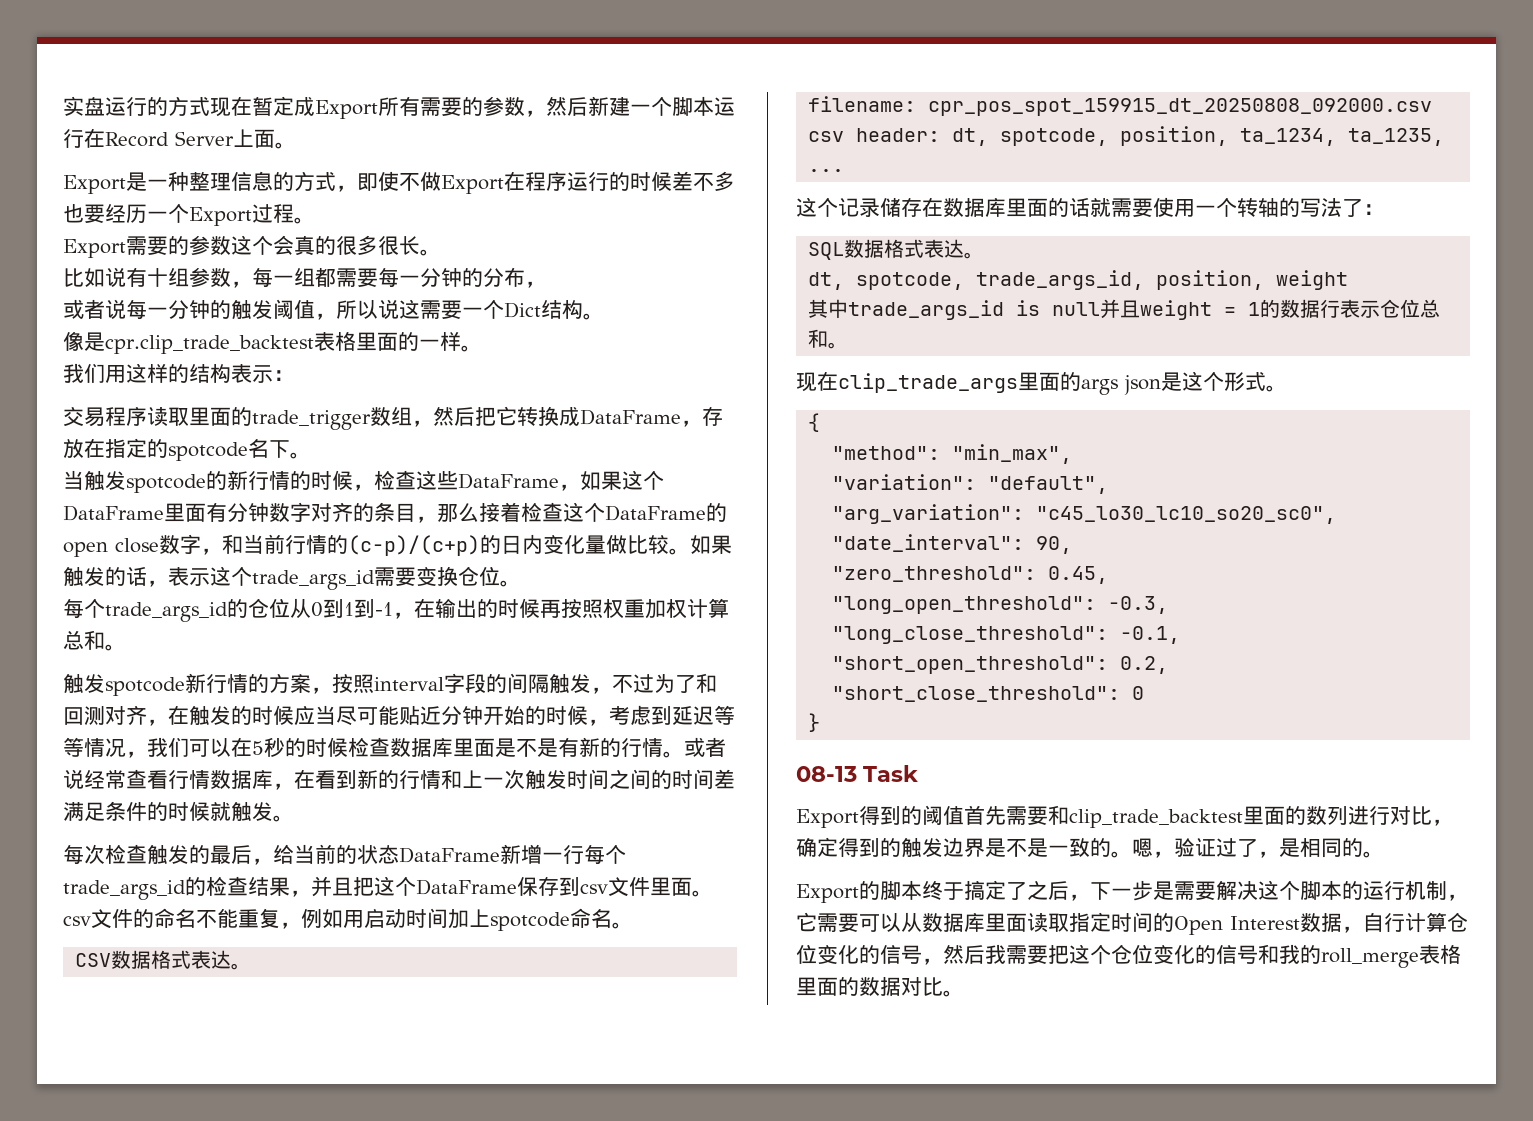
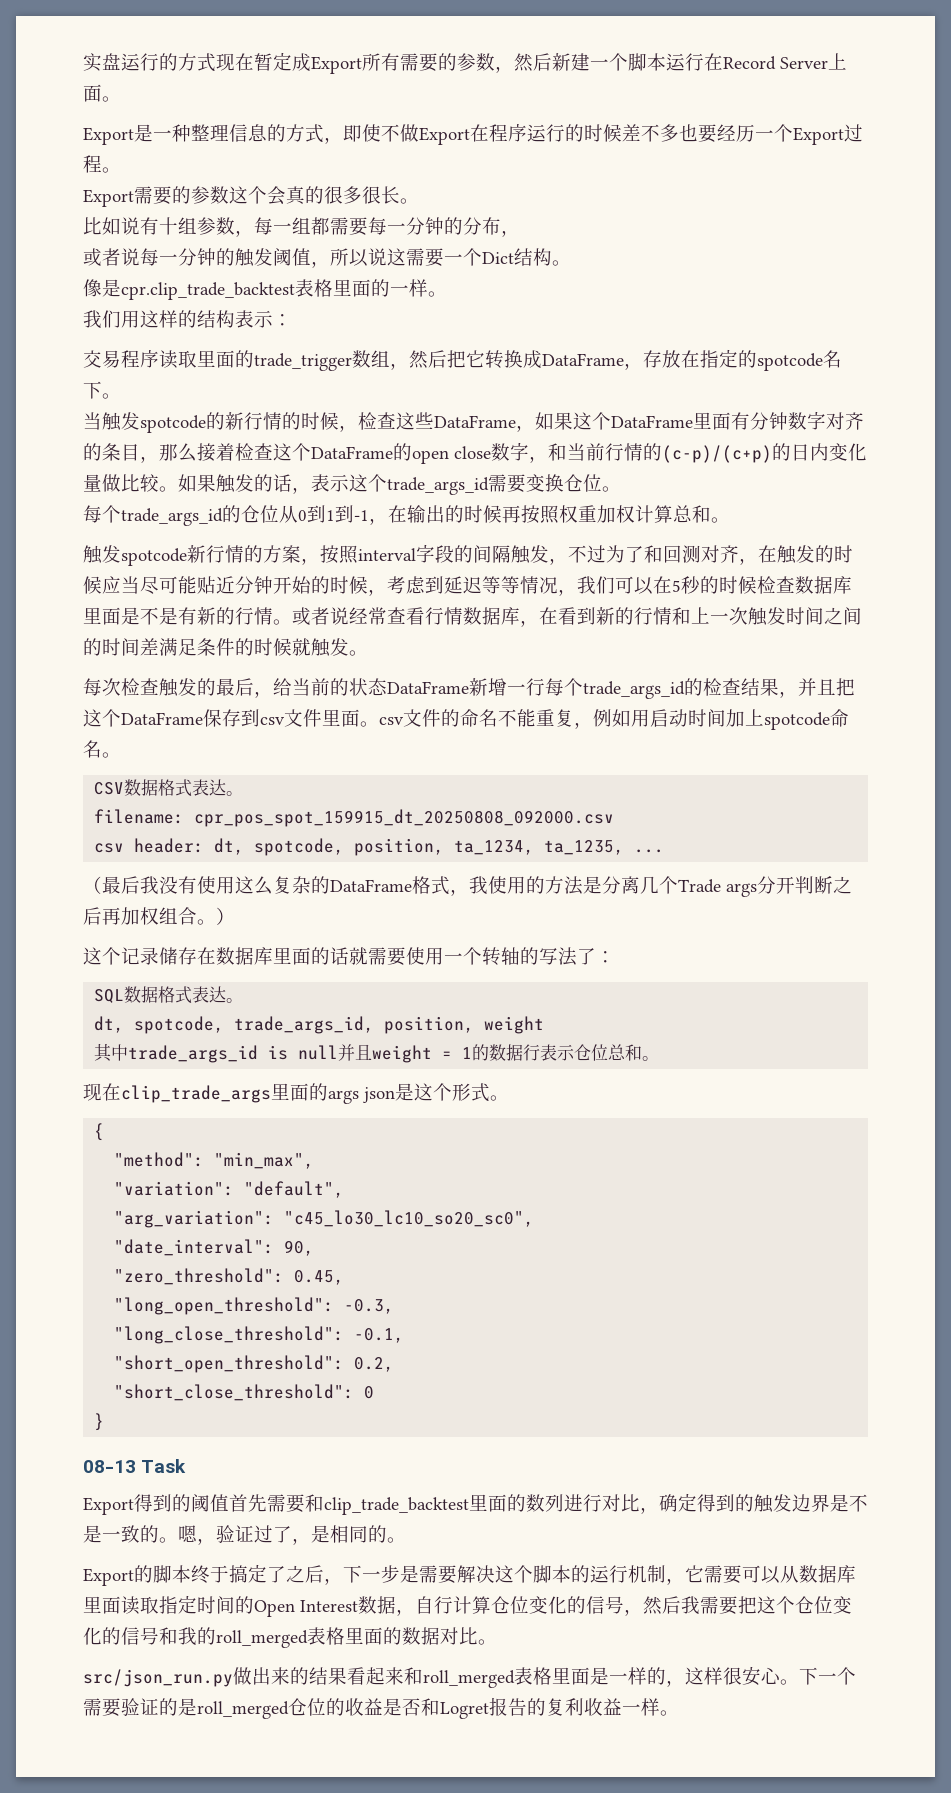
(845, 170) none -> [83,876,852,897] [83,907,235,925] // （最后我没有使用这么复杂的DataFrame格式，我使用的方法是分离几个Trade args分开判断之后再加权组合。）
[1321,948,1419,968] roll_merge -> [216,1630,308,1648] roll_merged
(964, 993) none -> [83,1666,856,1688] [83,1697,679,1719] // src/json_run.py做出来的结果看起来和roll_merged表格里面是一样的，这样很安心。下一个需要验证的是roll_merged仓位的收益是否和Logret报告的复利收益一样。

